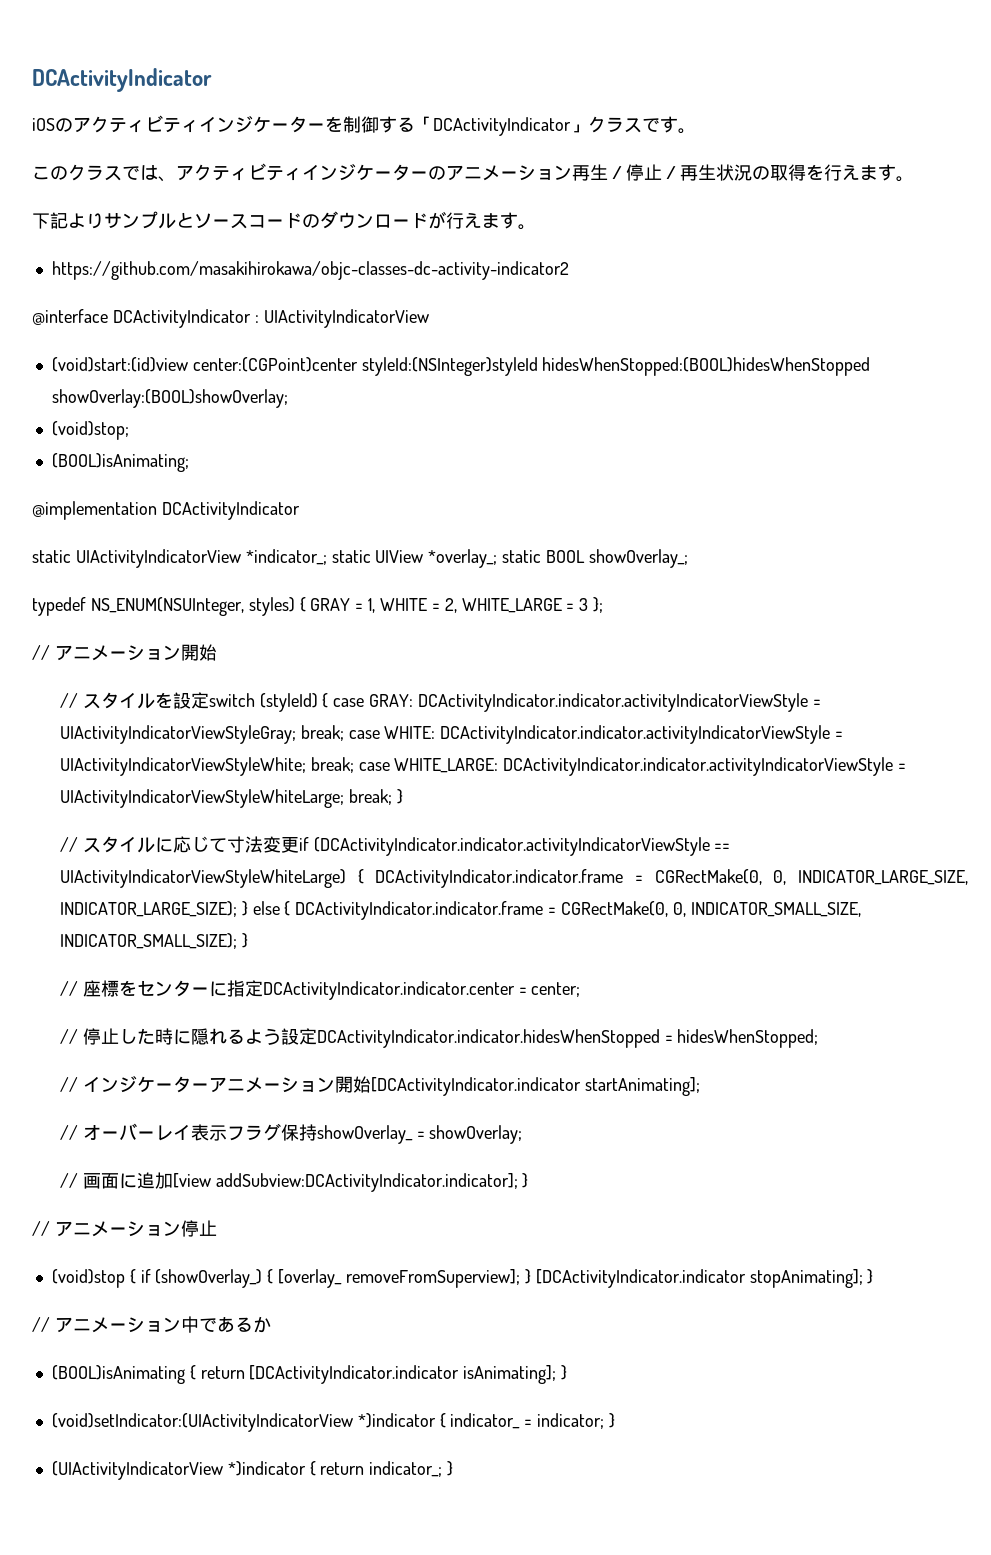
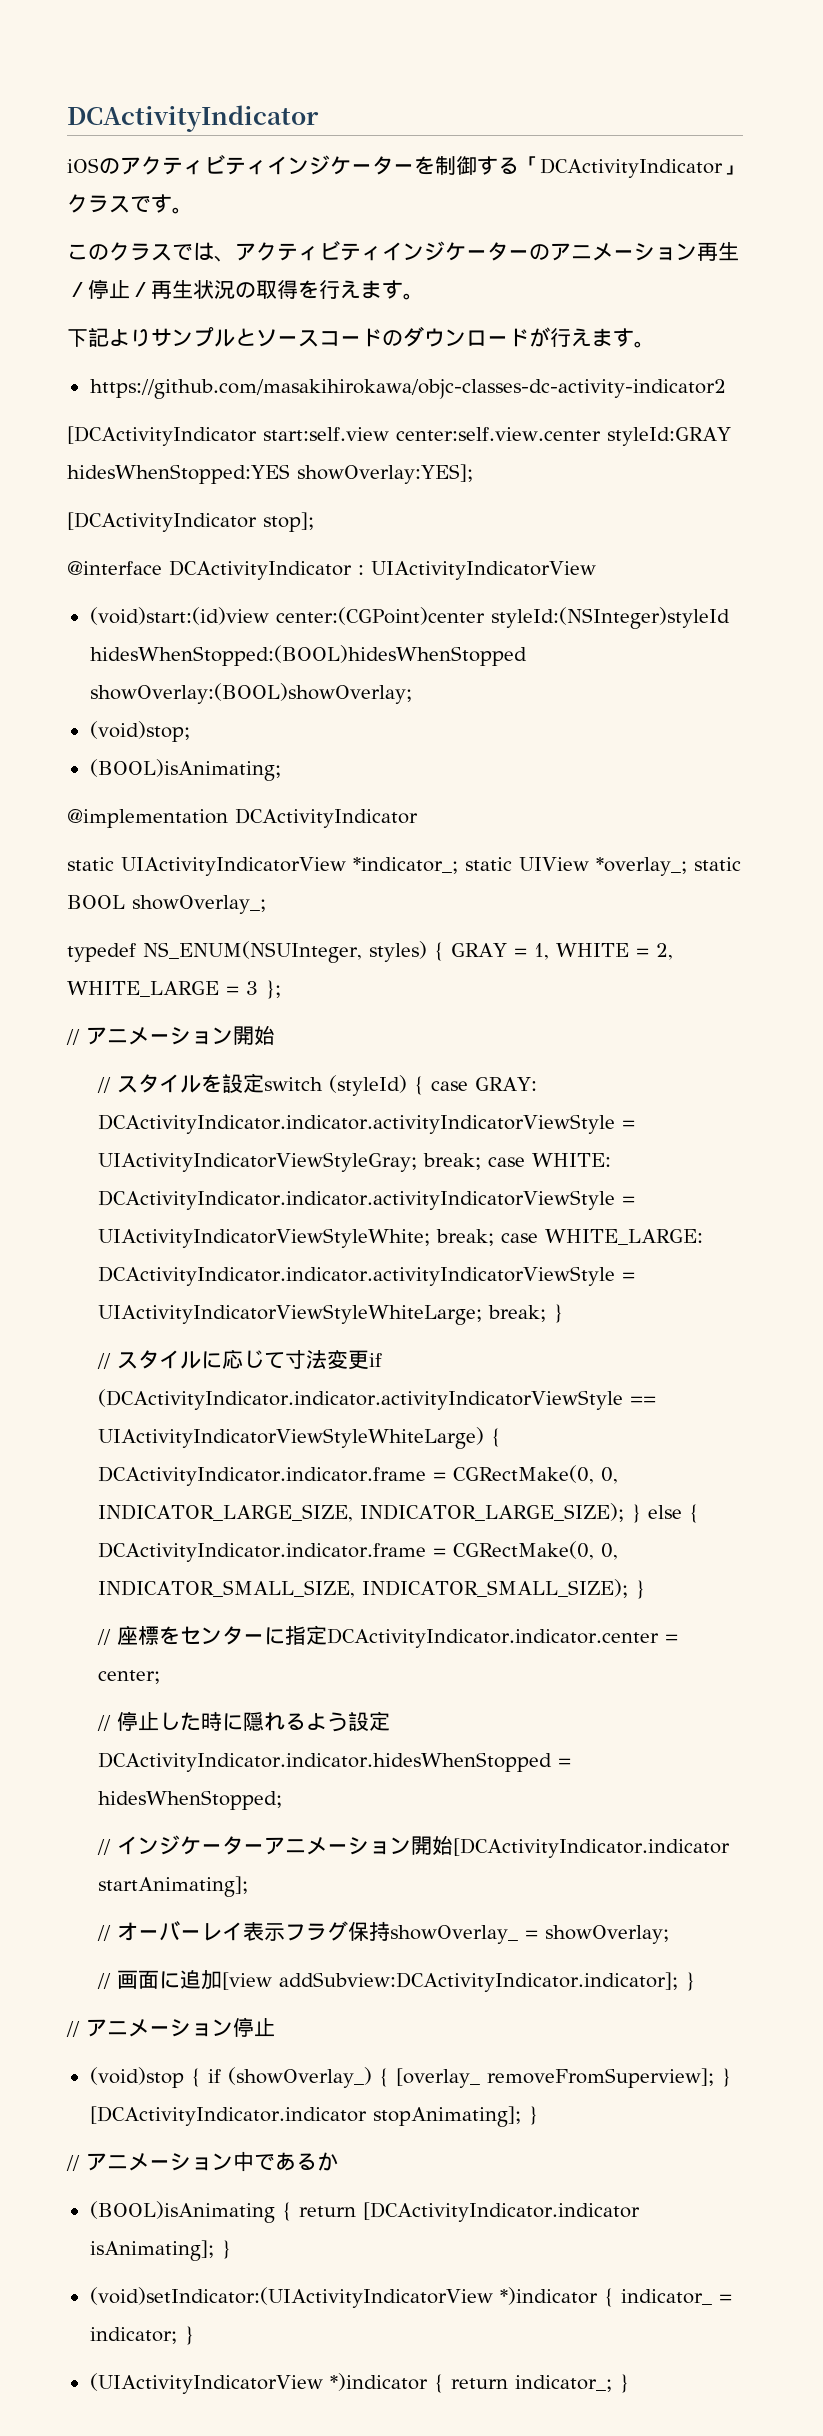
(569, 270) none -> [67,426,731,446] [67,464,473,484] [67,512,314,532] // [DCActivityIndicator start:self.view center:self.view.center styleId:GRAY hidesWhenStopped:YES showOverlay:YES]; // [DCActivityIndicator stop];

